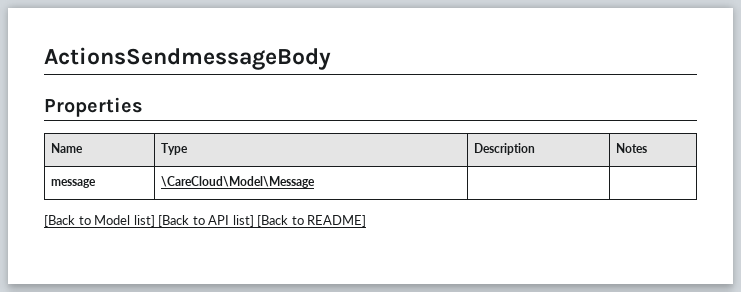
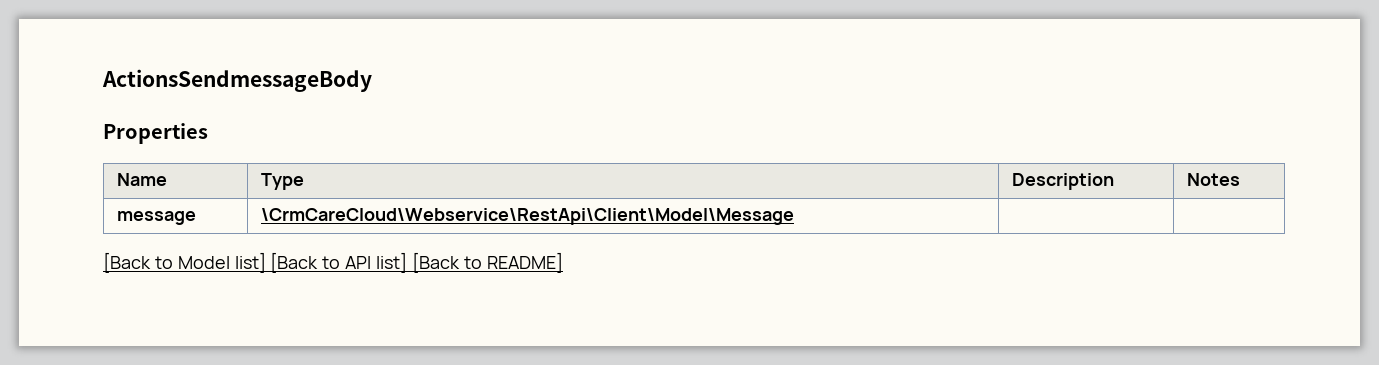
[161,176,316,188] \CareCloud\Model\Message -> [261,208,795,225] \CrmCareCloud\Webservice\RestApi\Client\Model\Message

